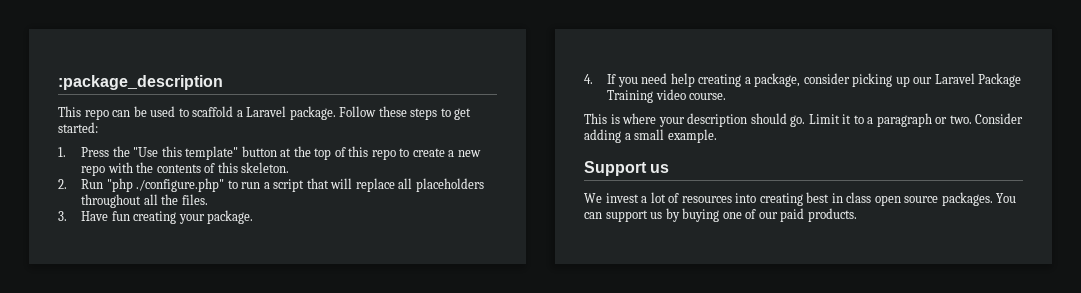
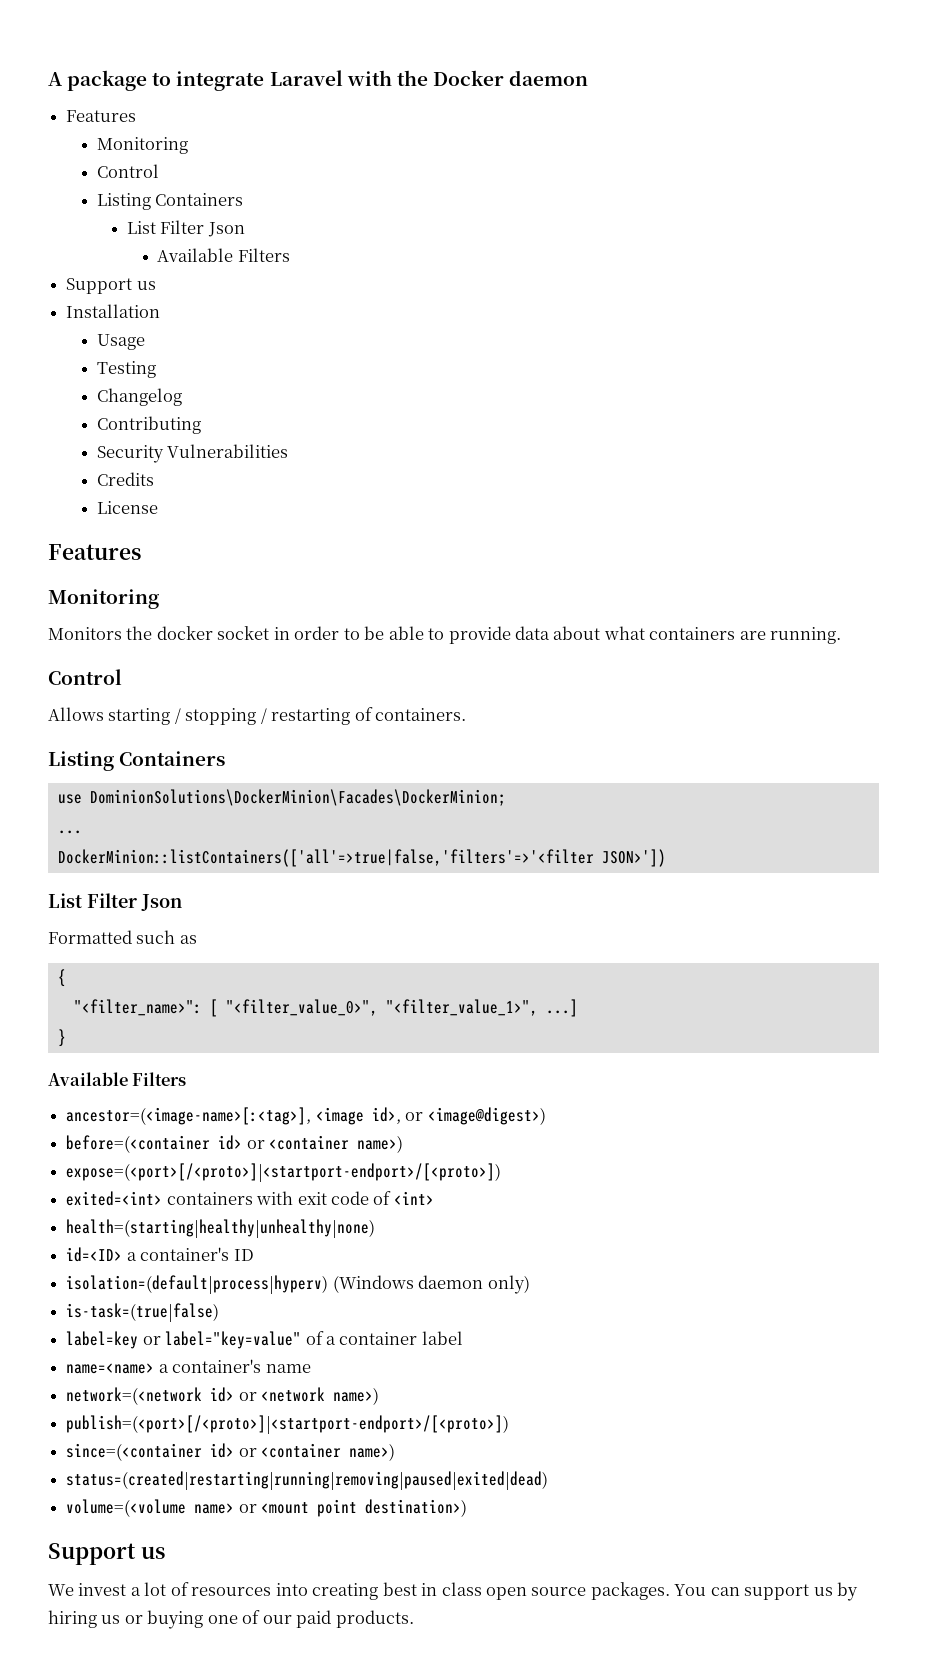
[58,75,223,90] [58,106,472,120] [58,122,98,133] [58,146,481,160] [81,162,290,176] [58,178,484,192] [81,194,208,208] [58,210,254,224] [584,73,1022,87] [607,89,727,103] [584,113,1024,127] [584,129,717,143] :package_description // This repo can be used to scaffold a Laravel package. Follow these steps to get started: // 1. Press the "Use this template" button at the top of this repo to create a new repo with the contents of this skeleton. // 2. Run "php ./configure.php" to run a script that will replace all placeholders throughout all the files. // 3. Have fun creating your package. // 4. If you need help creating a package, consider picking up our Laravel Package Training video course. // This is where your description should go. Limit it to a paragraph or two. Consider adding a small example. -> [48,70,589,91] [66,110,137,122] [96,137,188,154] [96,164,159,178] [96,193,244,210] [126,220,245,237] [157,248,290,262] [66,278,156,294] [66,304,161,318] [96,334,145,350] [96,361,156,378] [96,388,182,406] [96,416,201,434] [96,444,289,463] [96,472,154,486] [96,501,158,514] [48,544,141,560] [48,589,159,609] [48,626,842,644] [48,669,122,685] [48,707,467,725] [48,751,226,771] [57,789,506,806] [57,830,82,834] [57,849,666,867] [48,893,182,911] [48,930,197,944] [57,969,66,987] [73,999,578,1017] [57,1029,66,1047] [48,1072,187,1086] [66,1107,546,1125] [66,1135,404,1153] [66,1163,502,1182] [66,1191,434,1206] [66,1219,376,1238] [66,1247,254,1262] [66,1275,530,1294] [66,1303,220,1322] [66,1331,463,1349] [66,1359,311,1374] [66,1387,380,1405] [66,1415,510,1434] [66,1443,396,1461] [66,1471,549,1490] [66,1499,468,1517] A package to integrate Laravel with the Docker daemon // Features // Monitoring // Control // Listing Containers // List Filter Json // Available Filters // Support us // Installation // Usage // Testing // Changelog // Contributing // Security Vulnerabilities // Credits // License // Features // Monitoring // Monitors the docker socket in order to be able to provide data about what containers are running. // Control // Allows starting / stopping / restarting of containers. // Listing Containers // use DominionSolutions\DockerMinion\Facades\DockerMinion; // ... // DockerMinion::listContainers(['all'=>true|false,'filters'=>'<filter JSON>']) // List Filter Json // Formatted such as // { // "<filter_name>": [ "<filter_value_0>", "<filter_value_1>", ...] // } // Available Filters // ancestor=(<image-name>[:<tag>], <image id>, or <image@digest>) // before=(<container id> or <container name>) // expose=(<port>[/<proto>]|<startport-endport>/[<proto>]) // exited=<int> containers with exit code of <int> // health=(starting|healthy|unhealthy|none) // id=<ID> a container's ID // isolation=(default|process|hyperv) (Windows daemon only) // is-task=(true|false) // label=key or label="key=value" of a container label // name=<name> a container's name // network=(<network id> or <network name>) // publish=(<port>[/<proto>]|<startport-endport>/[<proto>]) // since=(<container id> or <container name>) // status=(created|restarting|running|removing|paused|exited|dead) // volume=(<volume name> or <mount point destination>)
(680, 215) none -> [48,1610,143,1628] hiring us or

